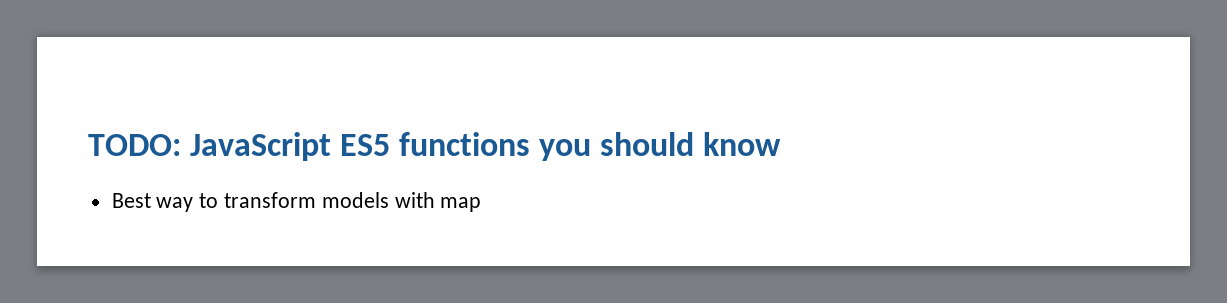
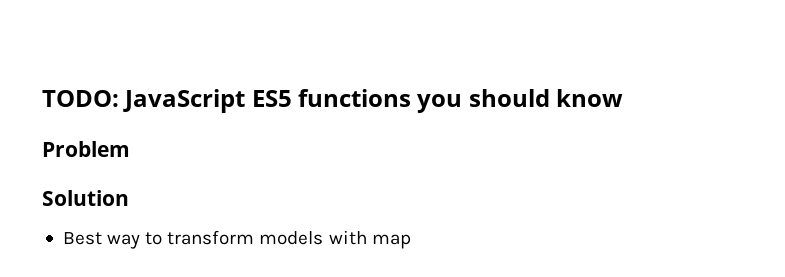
(782, 144) none -> [42,141,130,157] [42,190,129,206] // Problem // Solution

